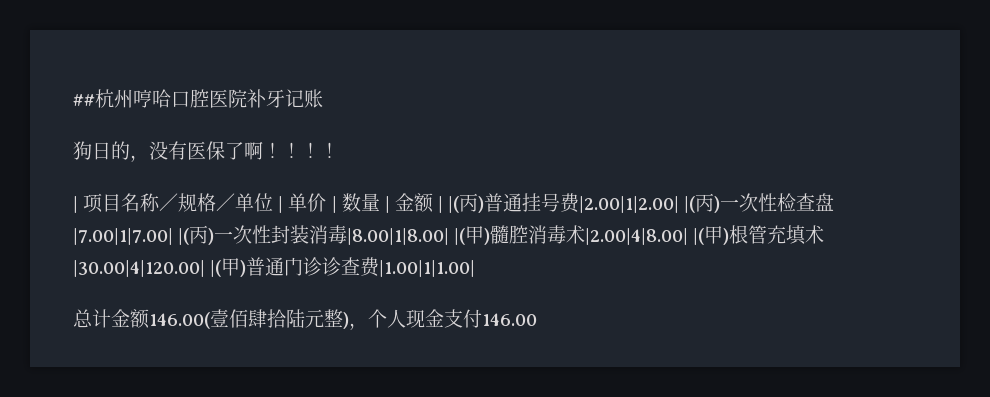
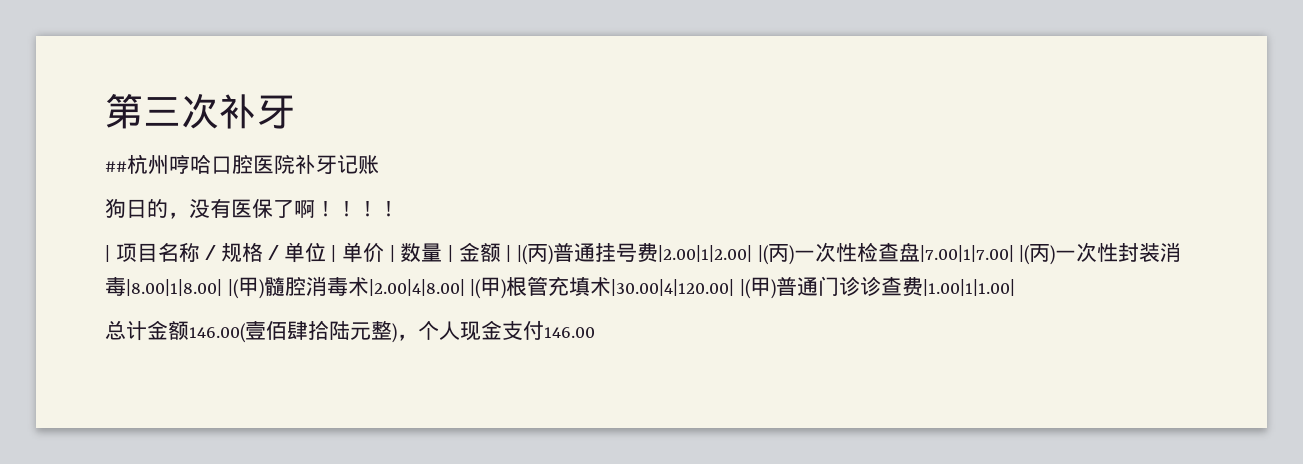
(73, 100) none -> [105,93,295,129] 第三次补牙 //

